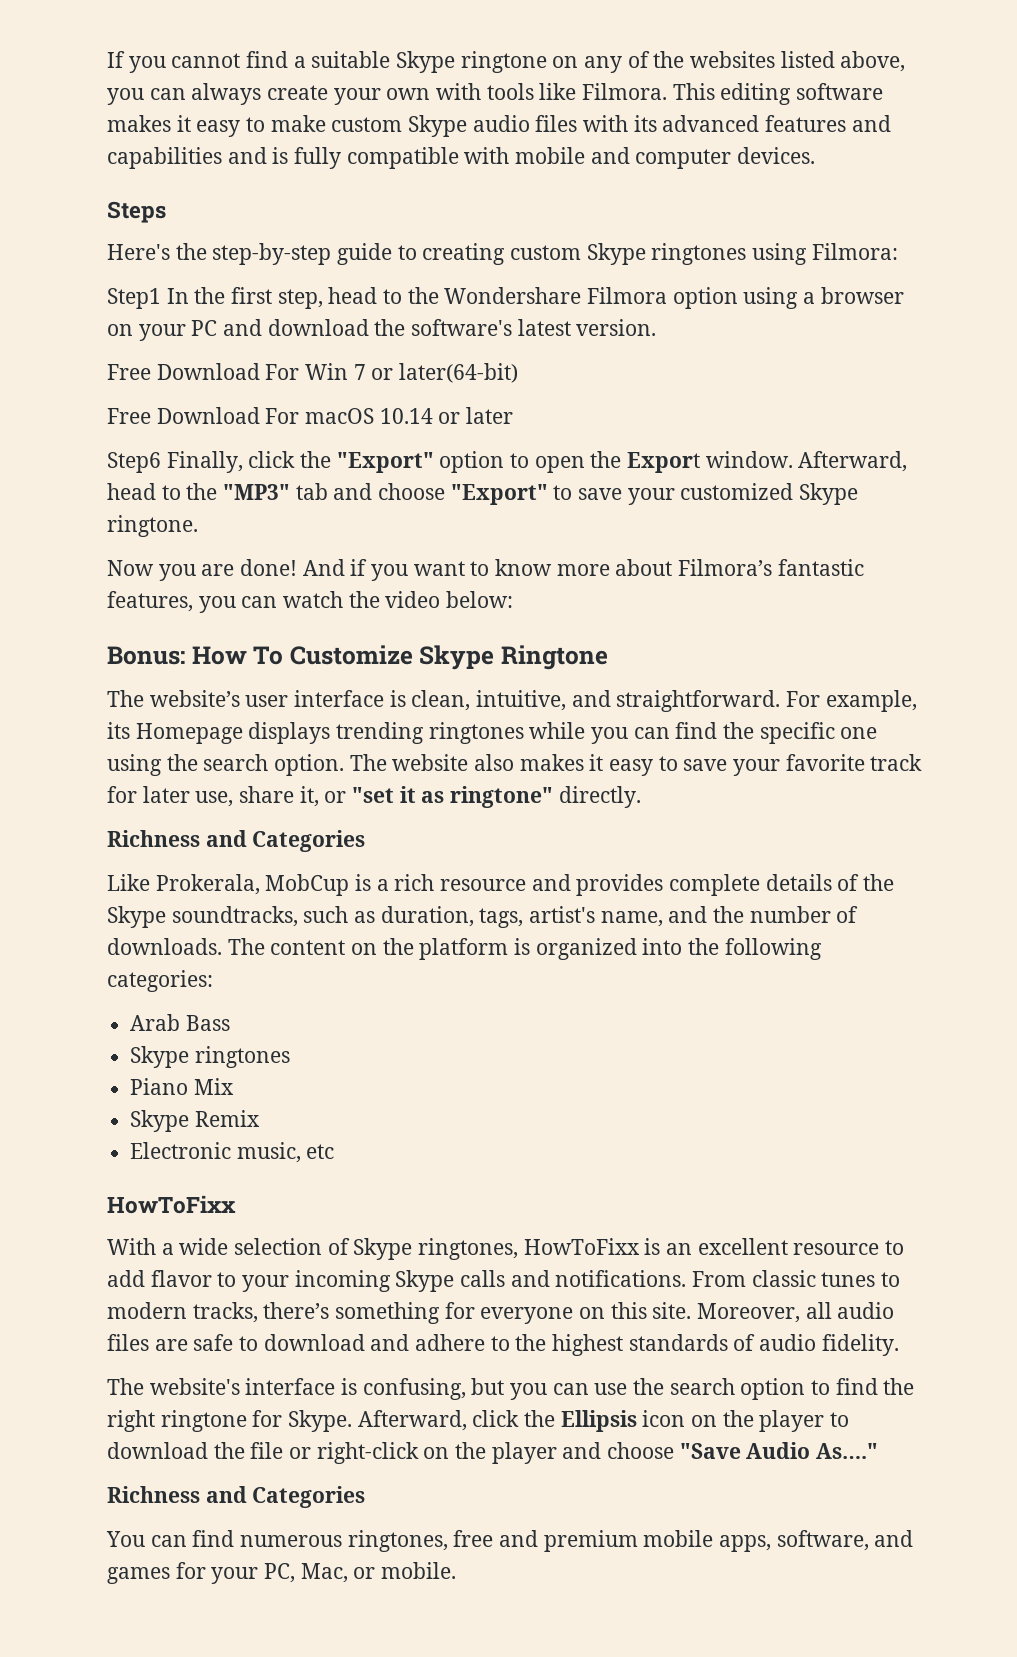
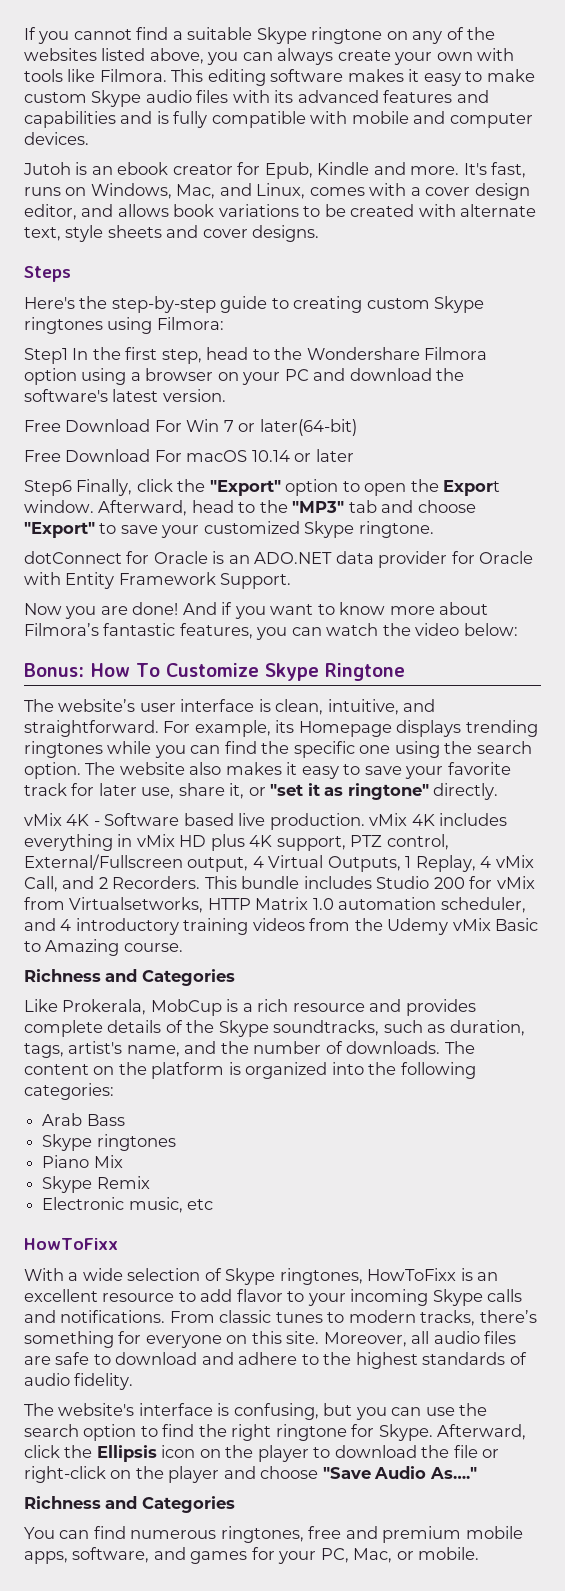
(816, 155) none -> [23,162,527,179] [24,183,530,200] [24,204,537,220] [24,225,320,242] // Jutoh is an ebook creator for Epub, Kindle and more. It's fast, runs on Windows, Mac, and Linux, comes with a cover design editor, and allows book variations to be created with alternate text, style sheets and cover designs.
(198, 526) none -> [24,551,534,568] [24,572,292,589] // dotConnect for Oracle is an ADO.NET data provider for Oracle with Entity Framework Support.
(641, 797) none -> [24,813,508,830] [24,834,449,851] [24,854,534,872] [24,876,535,892] [24,897,526,913] [24,918,539,935] [24,939,183,956] // vMix 4K - Software based live production. vMix 4K includes everything in vMix HD plus 4K support, PTZ control, External/Fullscreen output, 4 Virtual Outputs, 1 Replay, 4 vMix Call, and 2 Recorders. This bundle includes Studio 200 for vMix from Virtualsetworks, HTTP Matrix 1.0 automation scheduler, and 4 introductory training videos from the Udemy vMix Basic to Amazing course.

